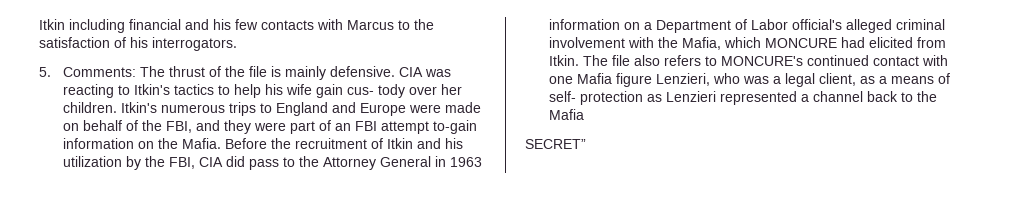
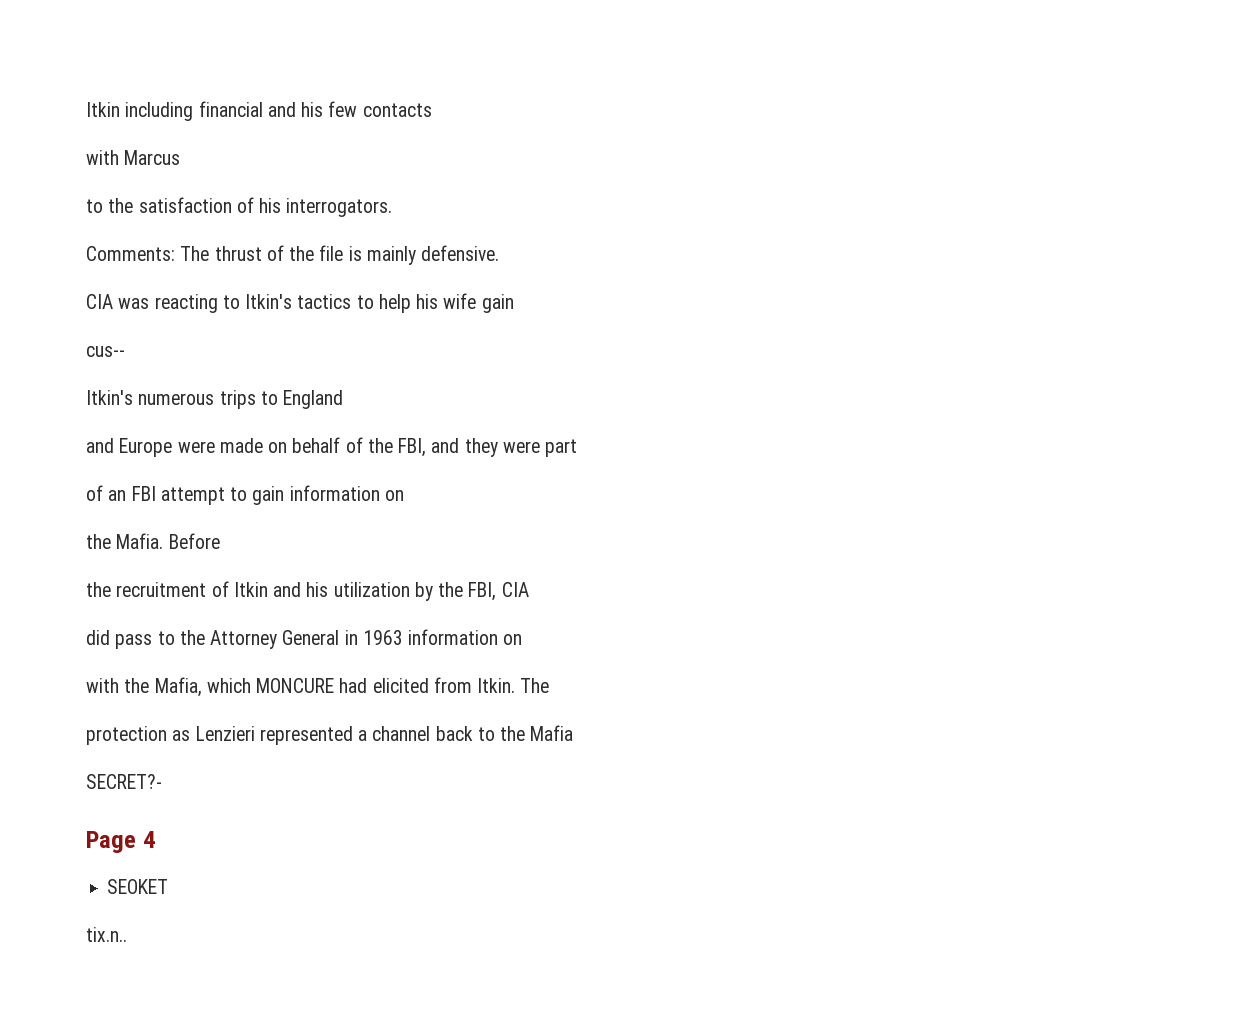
(314, 25) none -> (432, 110) //
(394, 25) none -> (181, 157) //
[39,67,51,77] 5. -> (393, 207) none
(395, 71) none -> (500, 253) //
[346,84,462,98] [62,102,117,113] cus- tody over her children. -> [86,346,125,357] // cus-- //
(328, 109) none -> (344, 399) //
(315, 127) none -> (578, 448) //
[432,120,477,134] [62,138,154,149] to-gain information on -> [230,485,404,505] to gain information on //
(267, 143) none -> (220, 541) //
(223, 162) none -> (529, 589) //
[643,19,945,33] [548,37,625,48] a Department of Labor official's alleged criminal involvement -> (523, 639) //
[611,55,948,66] [548,73,950,87] [548,91,576,102] file also refers to MONCURE's continued contact with one Mafia figure Lenzieri, who was a legal client, as a means of self- -> (550, 685) //
[525,139,586,149] SECRET” -> [86,774,162,789] [86,831,155,853] [107,879,169,894] [86,927,127,942] SECRET?- // Page 4 // SEOKET // tix.n..

